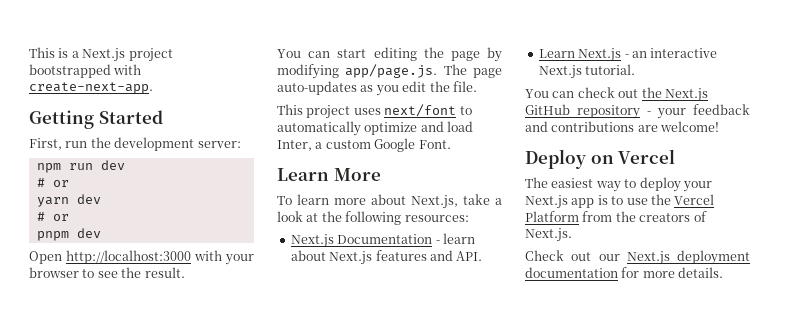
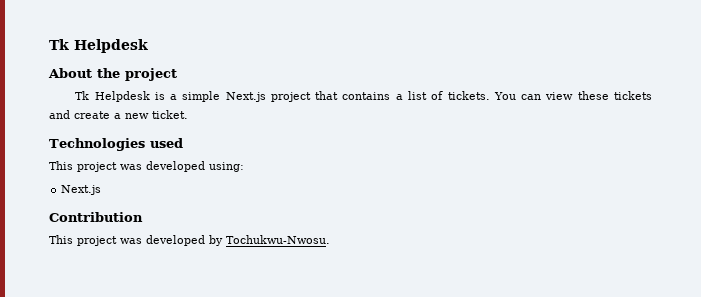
[29,47,55,58] This -> [49,39,148,53] [48,68,177,81] [75,91,150,102] Tk Helpdesk // About the project // Tk Helpdesk
(79, 54) none -> [182,91,221,102] simple
[29,64,142,78] [29,82,153,94] [29,110,163,129] [29,137,241,151] [36,160,125,173] [36,178,69,187] [36,194,101,207] [36,212,69,221] [36,228,101,241] [29,250,254,265] [29,267,185,278] [277,47,502,62] [277,64,502,79] [277,81,477,96] [277,104,472,119] [277,121,474,136] [277,138,451,152] [277,168,381,181] [277,194,502,209] [277,211,469,225] [290,233,475,248] [290,250,483,265] [538,48,718,62] [538,64,636,79] [525,87,708,102] [525,104,750,119] [525,121,720,132] [525,149,676,169] [525,177,712,192] [525,194,715,209] [525,211,707,222] [525,228,572,242] [525,250,750,265] [525,267,724,278] bootstrapped with create-next-app. // Getting Started // First, run the development server: // npm run dev // # or // yarn dev // # or // pnpm dev // Open http://localhost:3000 with your browser to see the result. // You can start editing the page by modifying app/page.js. The page auto-updates as you edit the file. // This project uses next/font to automatically optimize and load Inter, a custom Google Font. // Learn More // To learn more about Next.js, take a look at the following resources: // Next.js Documentation - learn about Next.js features and API. // Learn Next.js - an interactive Next.js tutorial. // You can check out the Next.js GitHub repository - your feedback and contributions are welcome! // Deploy on Vercel // The easiest way to deploy your Next.js app is to use the Vercel Platform from the creators of Next.js. // Check out our Next.js deployment documentation for more details. -> [315,91,652,100] [49,110,188,119] [49,138,183,151] [49,161,244,172] [61,185,102,195] [49,212,143,222] [49,235,330,246] that contains a list of tickets. You can view these tickets and create a new ticket. // Technologies used // This project was developed using: // Next.js // Contribution // This project was developed by Tochukwu-Nwosu.

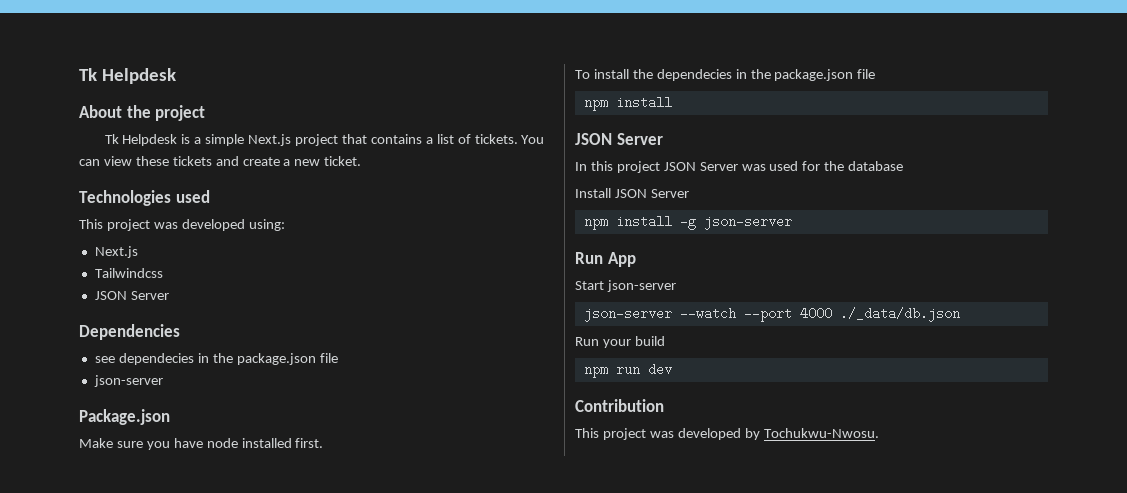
(102, 190) none -> [94,268,163,278] [94,291,169,300] [79,324,180,340] [94,353,338,365] [93,375,163,387] [79,409,170,425] [79,438,324,450] [575,69,876,81] [583,96,672,111] [575,133,663,145] [575,161,904,173] [575,188,689,198] [583,215,792,230] [575,252,636,267] [575,280,676,292] [583,307,960,322] [575,336,665,348] [583,363,672,378] // Tailwindcss // JSON Server // Dependencies // see dependecies in the package.json file // json-server // Package.json // Make sure you have node installed first. // To install the dependecies in the package.json file // npm install // JSON Server // In this project JSON Server was used for the database // Install JSON Server // npm install -g json-server // Run App // Start json-server // json-server --watch --port 4000 ./_data/db.json // Run your build // npm run dev

